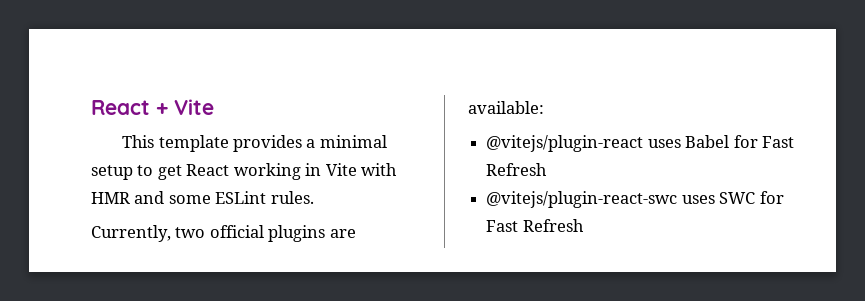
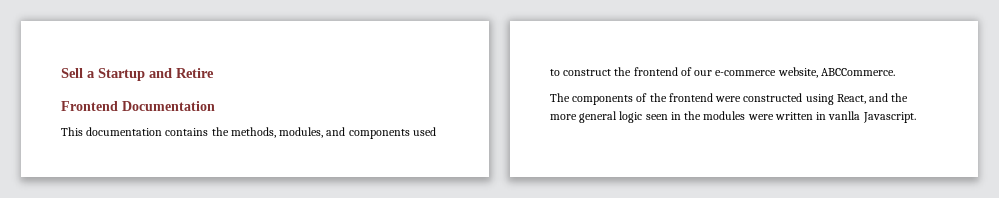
[91,99,214,115] [122,135,387,152] [91,163,398,180] [91,191,314,204] [91,225,356,242] [468,101,544,114] [486,135,794,152] [486,163,548,176] [486,191,784,208] [486,219,584,232] React + Vite // This template provides a minimal setup to get React working in Vite with HMR and some ESLint rules. // Currently, two official plugins are available: // @vitejs/plugin-react uses Babel for Fast Refresh // @vitejs/plugin-react-swc uses SWC for Fast Refresh -> [61,68,214,81] [61,101,215,111] [61,127,436,139] [550,67,895,78] [550,93,909,105] [550,111,916,123] Sell a Startup and Retire // Frontend Documentation // This documentation contains the methods, modules, and components used to construct the frontend of our e-commerce website, ABCCommerce. // The components of the frontend were constructed using React, and the more general logic seen in the modules were written in vanlla Javascript.

